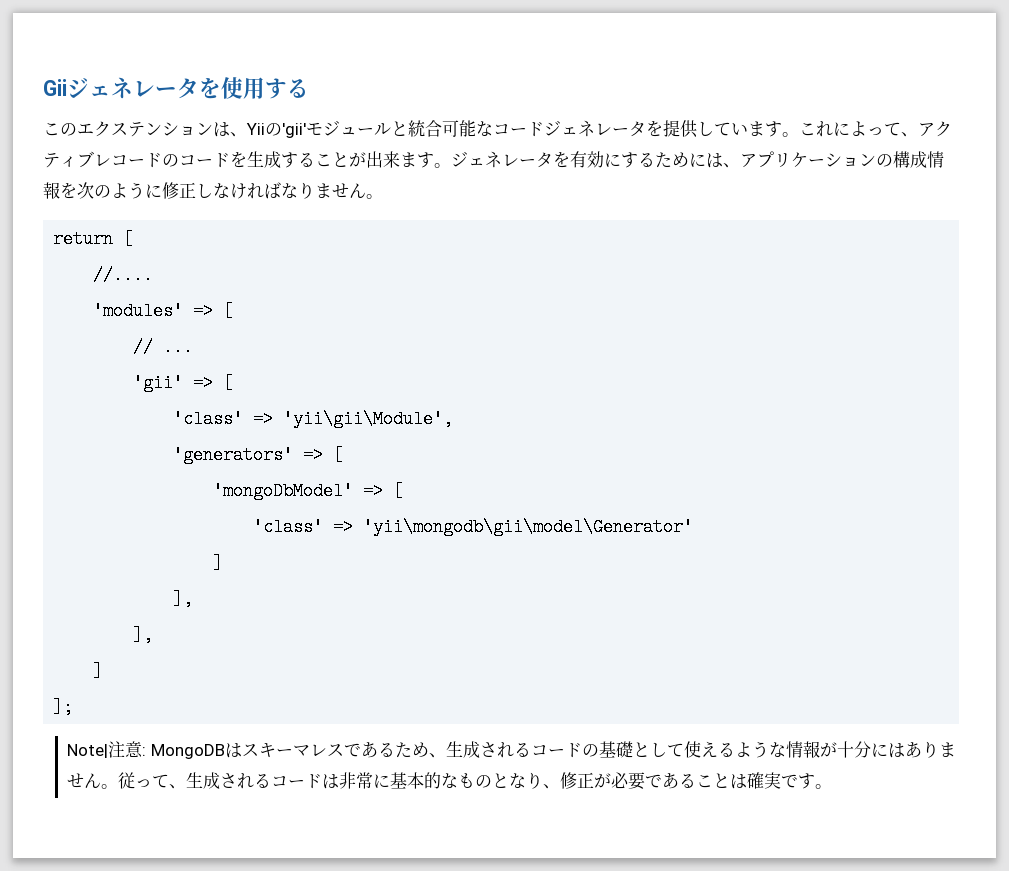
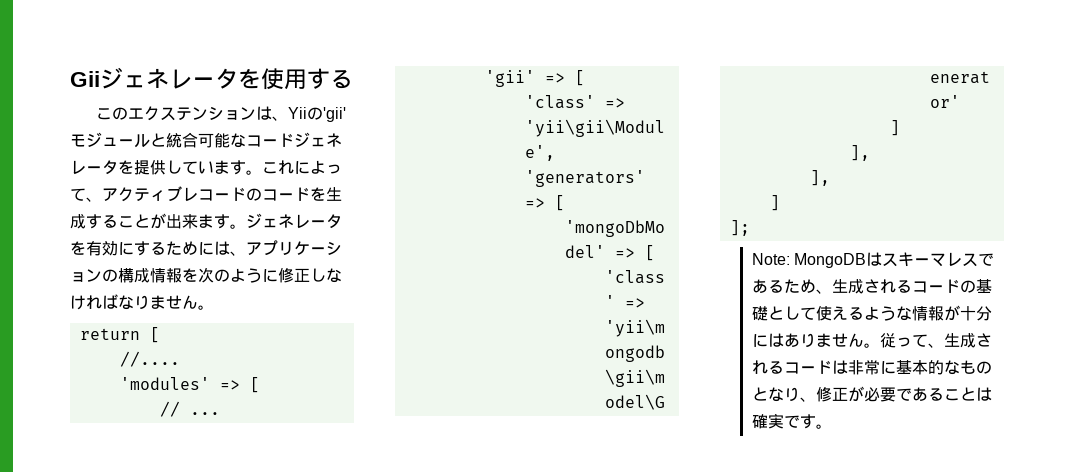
[67,741,147,758] Note|注意: -> [751,253,790,265] Note:

